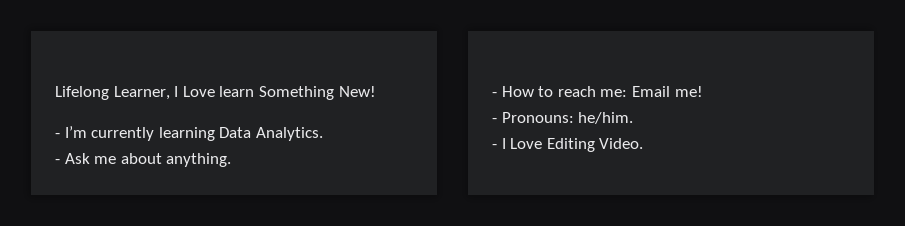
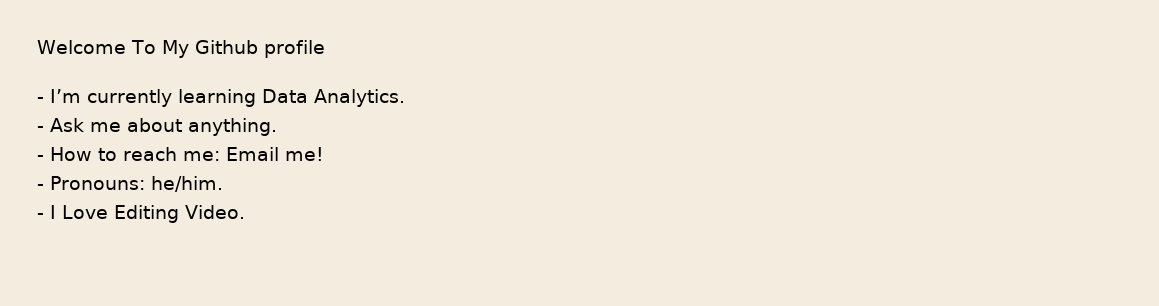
[55,86,376,100] Lifelong Learner, I Love learn Something New! -> [37,40,325,58] Welcome To My Github profile

